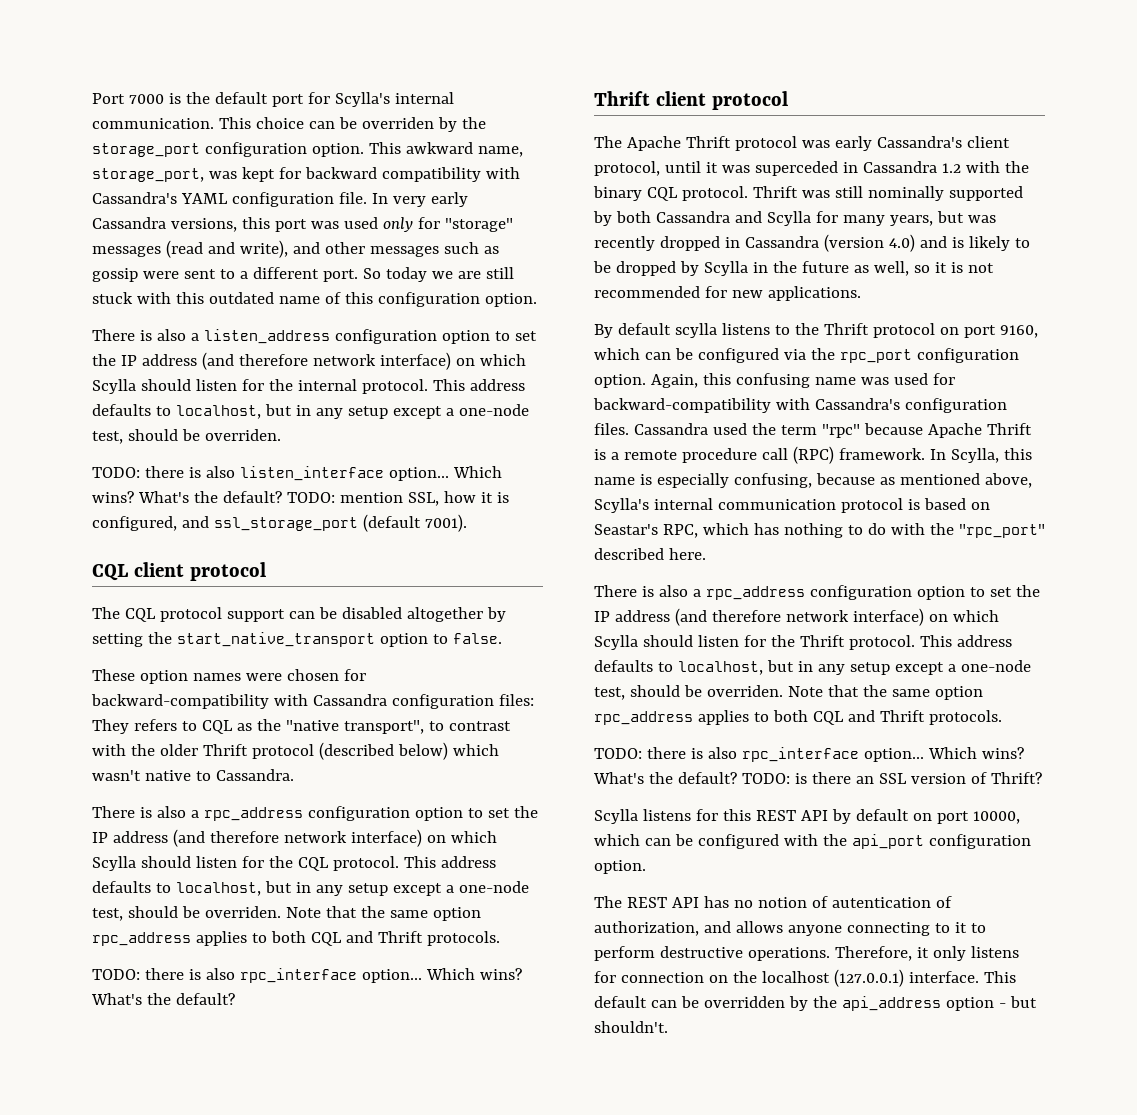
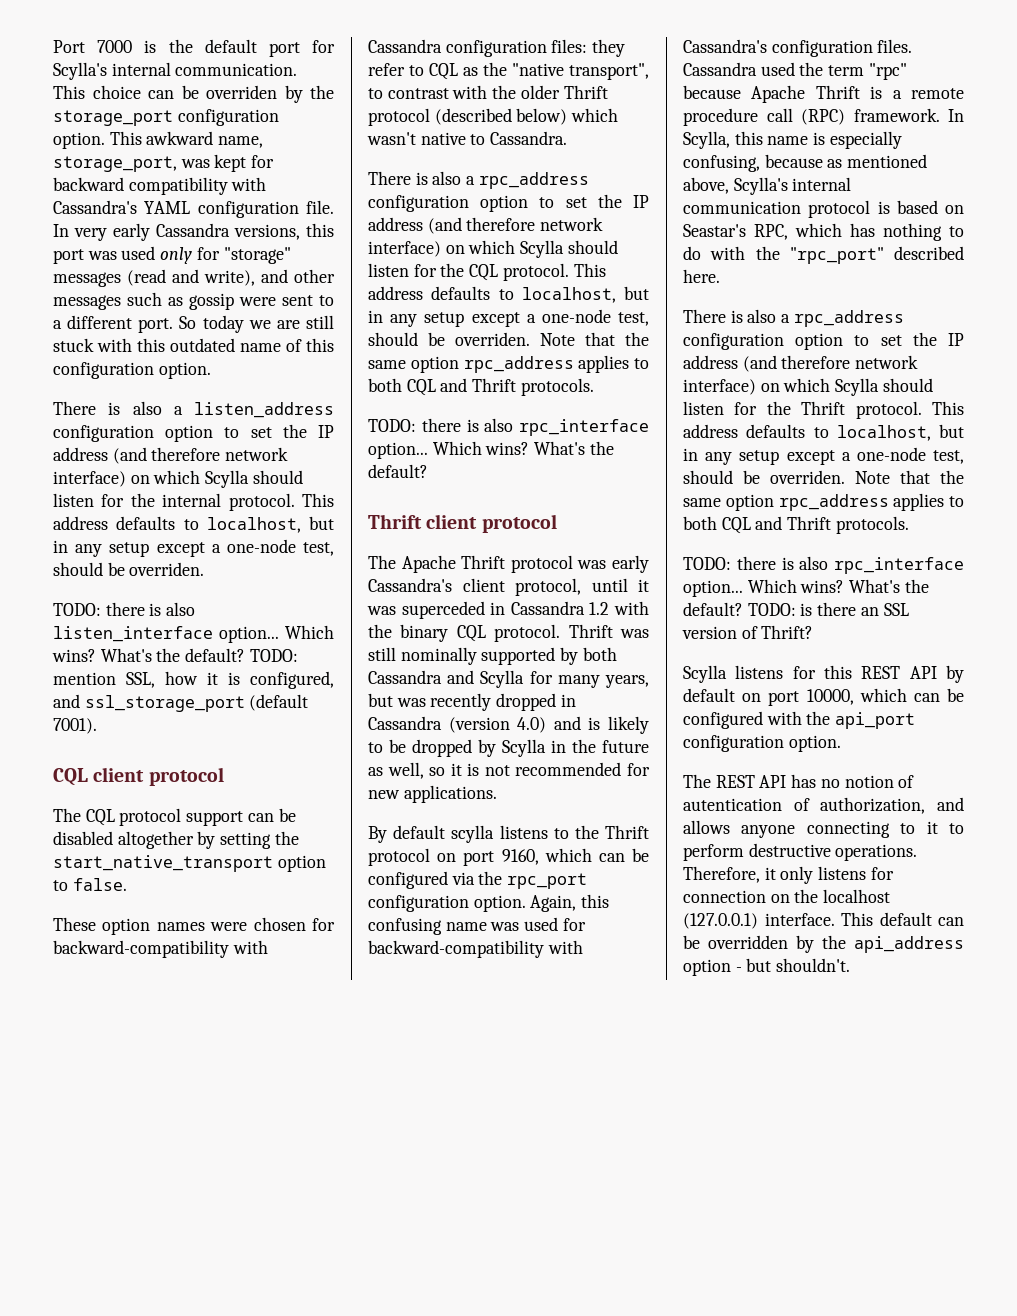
[92,719,177,734] They refers -> [592,39,626,57] [368,63,405,76] they refer

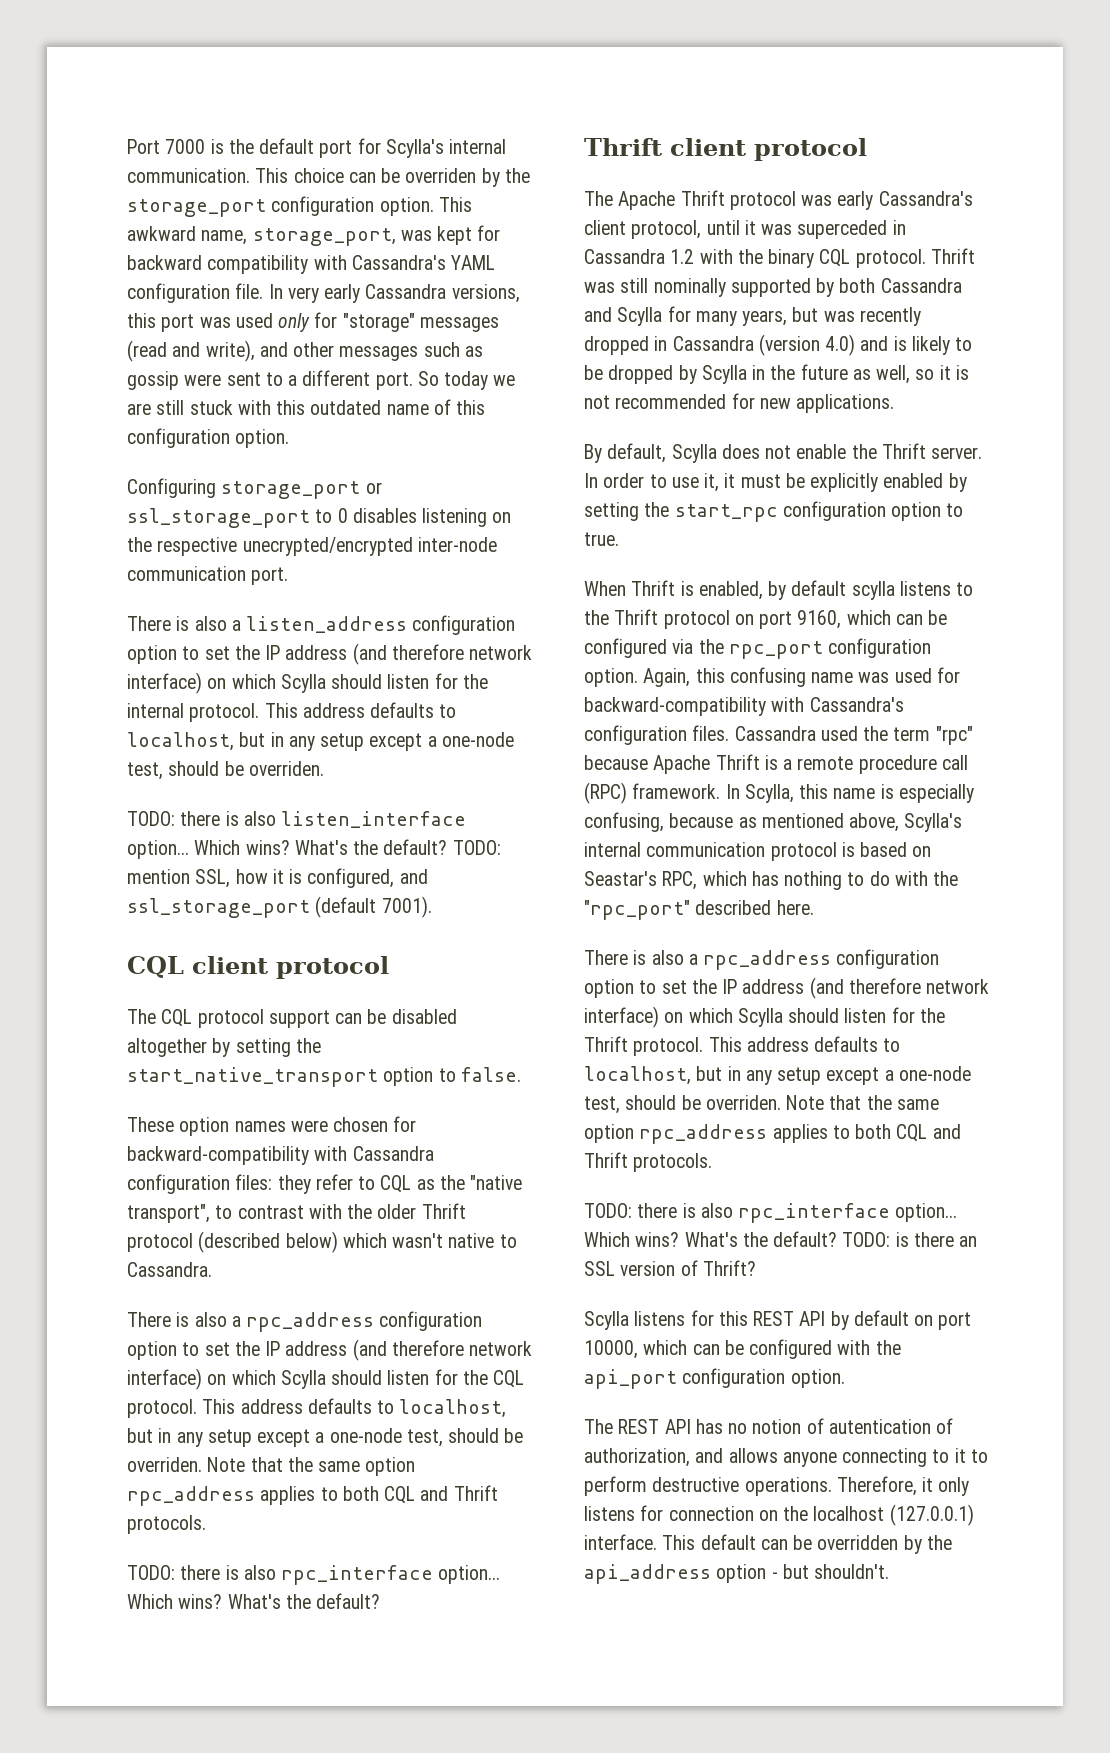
(211, 370) none -> [127,478,382,499] [127,508,512,528] [127,537,497,556] [127,566,289,585] // Configuring storage_port or ssl_storage_port to 0 disables listening on the respective unecrypted/encrypted inter-node communication port.
(387, 834) none -> [607,443,983,463] [584,473,967,492] [584,501,964,522] [584,532,619,546] [584,580,787,600] default, Scylla does not enable the Thrift server. In order to use it, it must be explicitly enabled by setting the start_rpc configuration option to true. // When Thrift is enabled, by

